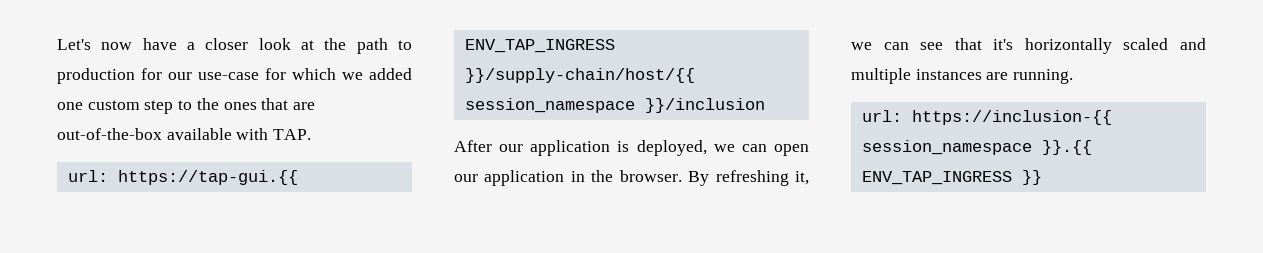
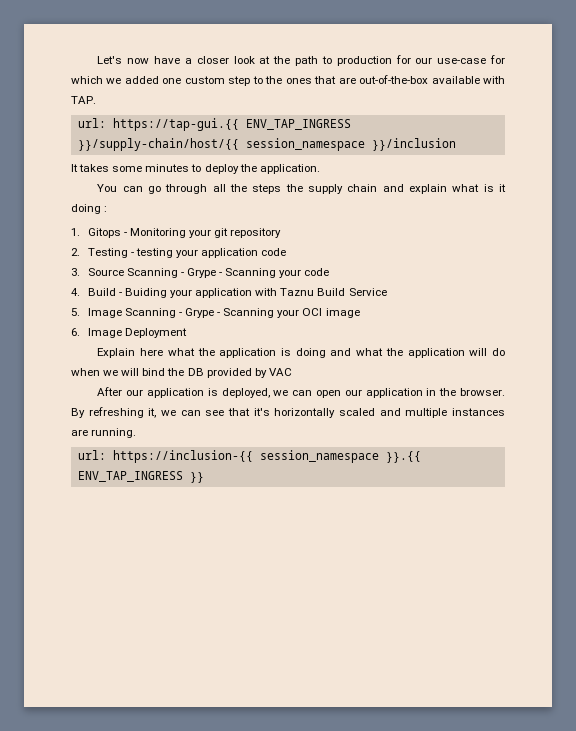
(765, 105) none -> [71,164,320,174] [97,184,507,194] [71,204,108,214] [71,228,282,238] [71,248,287,258] [71,268,330,278] [71,288,387,298] [71,308,360,318] [71,328,187,338] [97,348,505,358] [71,368,292,378] // It takes some minutes to deploy the application. // You can go through all the steps the supply chain and explain what is it doing : // 1. Gitops - Monitoring your git repository // 2. Testing - testing your application code // 3. Source Scanning - Grype - Scanning your code // 4. Build - Buiding your application with Taznu Build Service // 5. Image Scanning - Grype - Scanning your OCI image // 6. Image Deployment // Explain here what the application is doing and what the application will do when we will bind the DB provided by VAC

